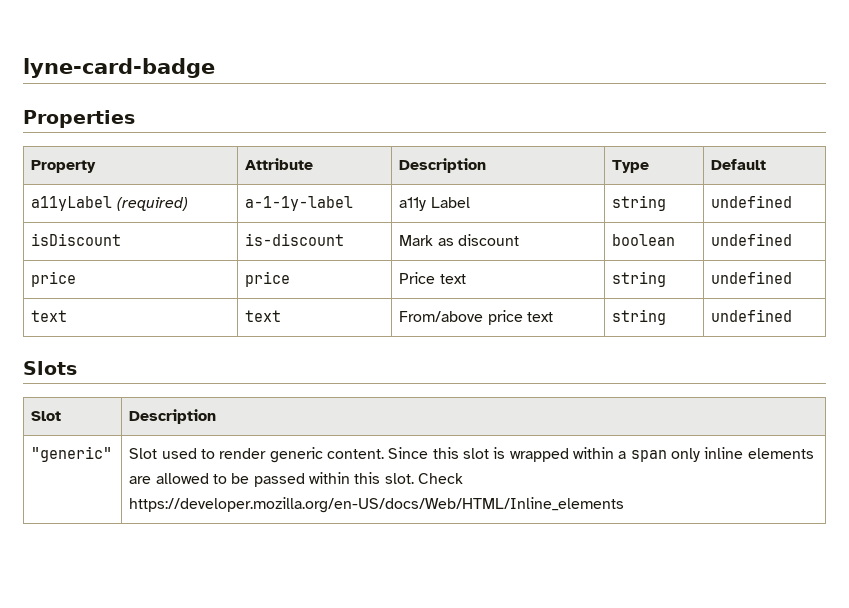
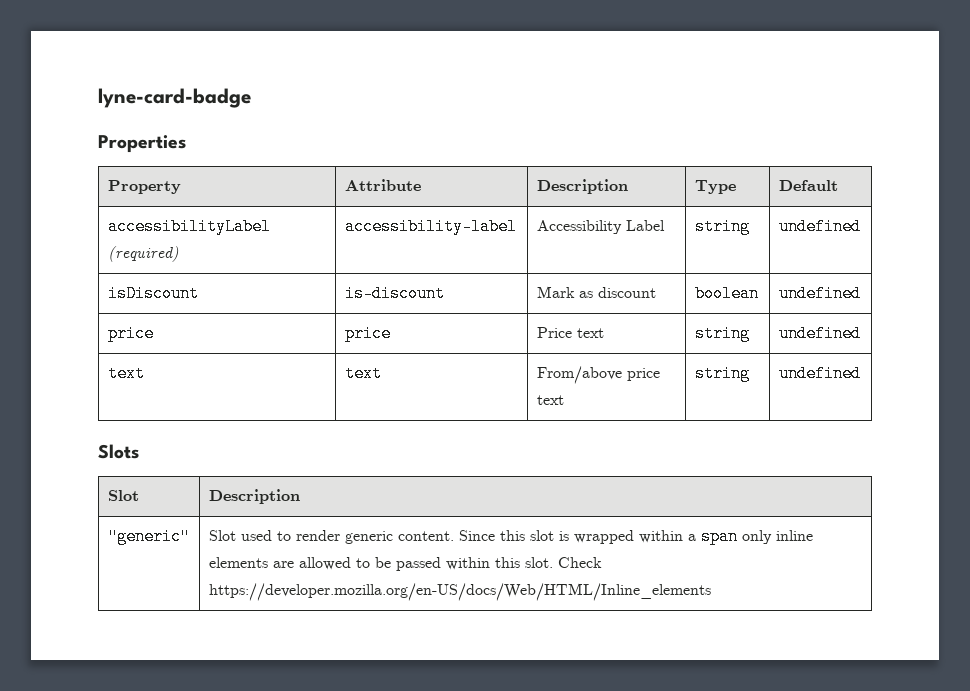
[31,196,113,211] a11yLabel -> [107,218,271,235] accessibilityLabel
[245,196,354,211] [399,197,427,211] a-1-1y-label | a11y -> [344,218,517,235] [536,220,622,234] accessibility-label | Accessibility

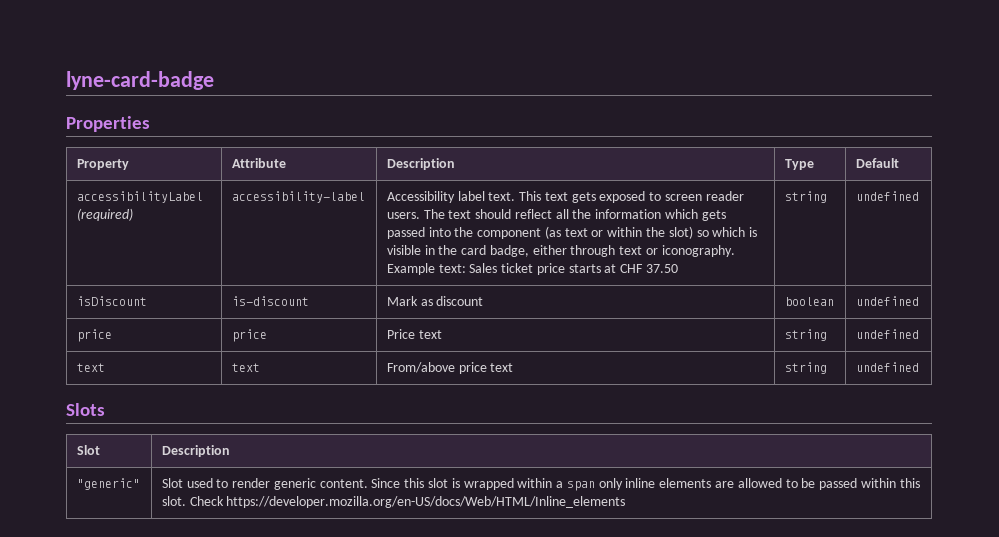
[625,220,665,231] Label -> [457,191,744,203] [386,209,726,221] [386,226,758,239] [386,245,735,257] [386,263,678,275] label text. This text gets exposed to screen reader users. The text should reflect all the information which gets passed into the component (as text or within the slot) so which is visible in the card badge, either through text or iconography. Example text: Sales ticket price starts at CHF 37.50

